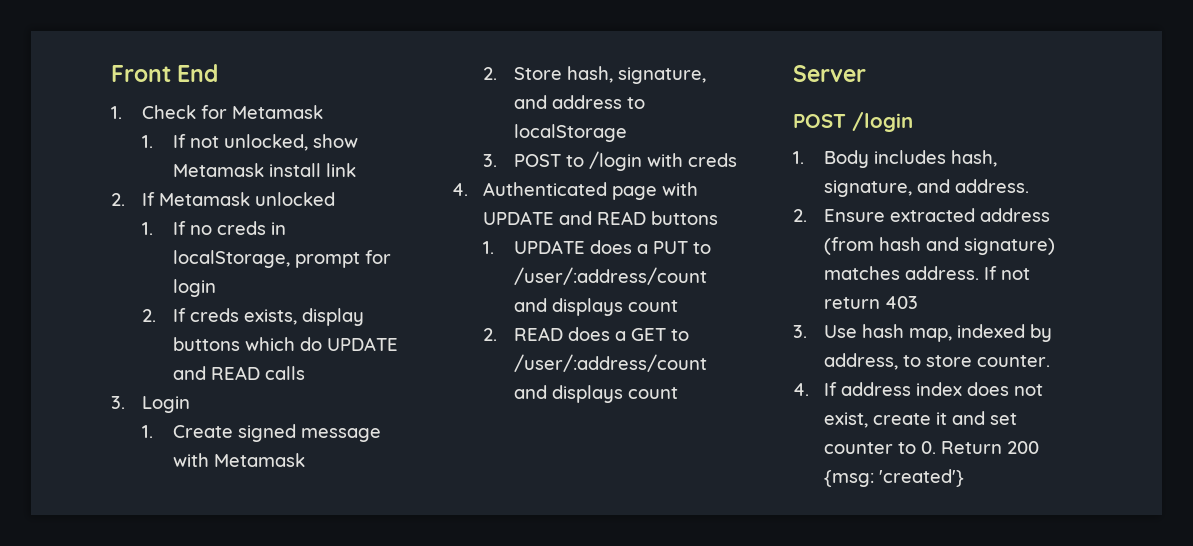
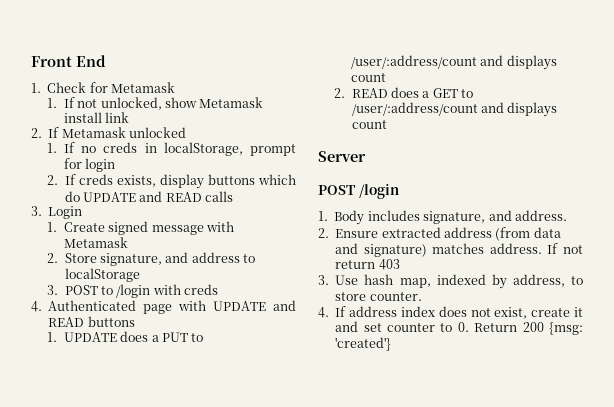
[566,66,613,83] hash, -> (97, 258) none
[950,150,997,167] hash, -> (420, 215) none
[878,237,921,251] hash -> [533,227,561,238] data

